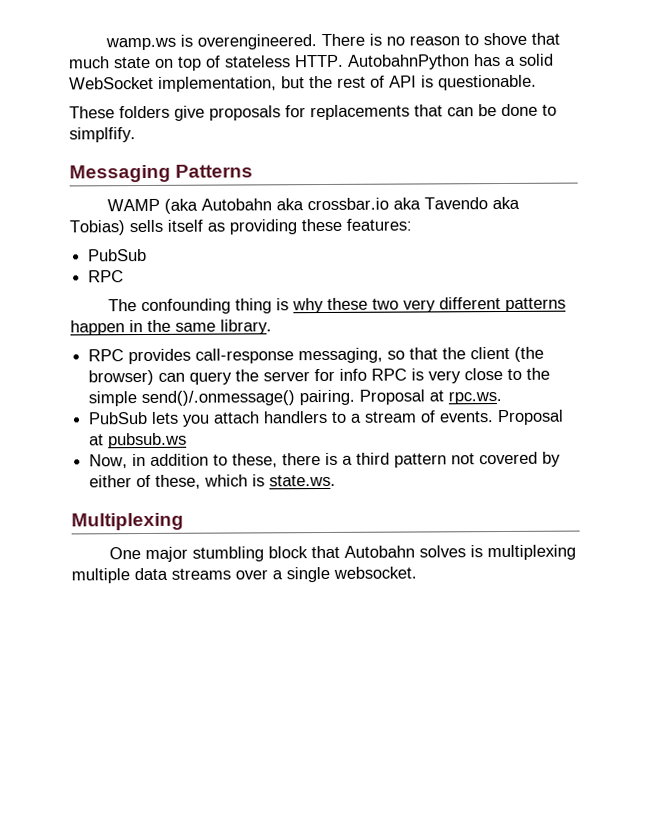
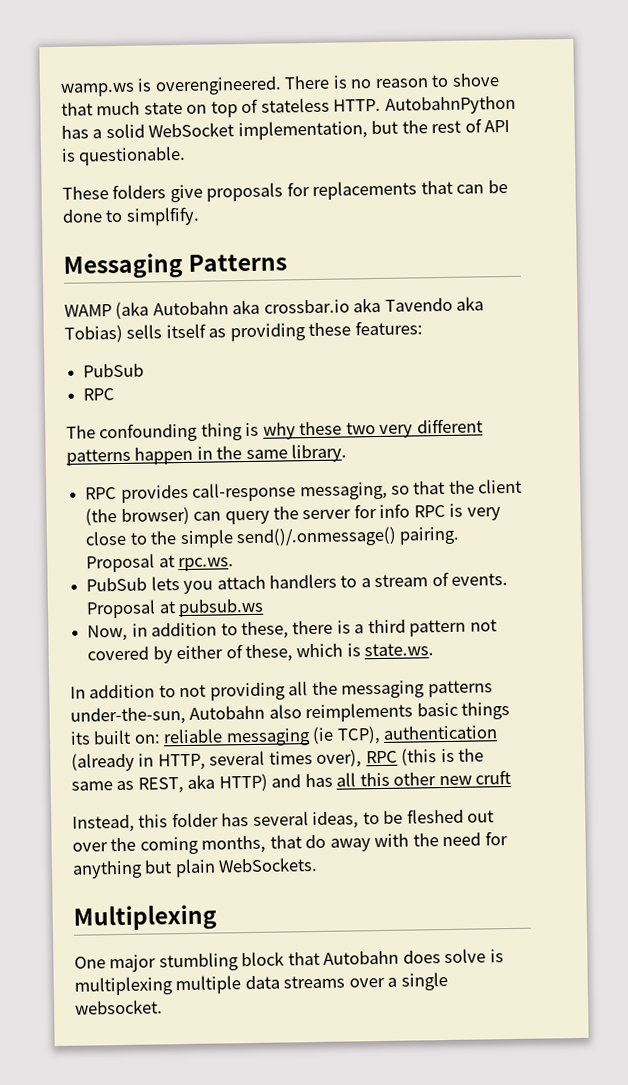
(337, 480) none -> [70,680,493,701] [70,702,511,726] [70,725,499,747] [71,748,485,772] [71,769,512,794] [72,808,495,833] [72,831,508,855] [72,856,319,879] // In addition to not providing all the messaging patterns under-the-sun, Autobahn also reimplements basic things its built on: reliable messaging (ie TCP), authentication (already in HTTP, several times over), RPC (this is the same as REST, aka HTTP) and has all this other new cruft // Instead, this folder has several ideas, to be fleshed out over the coming months, that do away with the need for anything but plain WebSockets.
[418,545,466,558] solves -> [402,948,487,964] does solve

